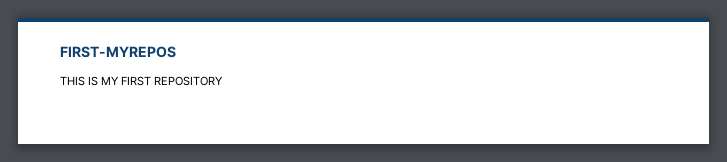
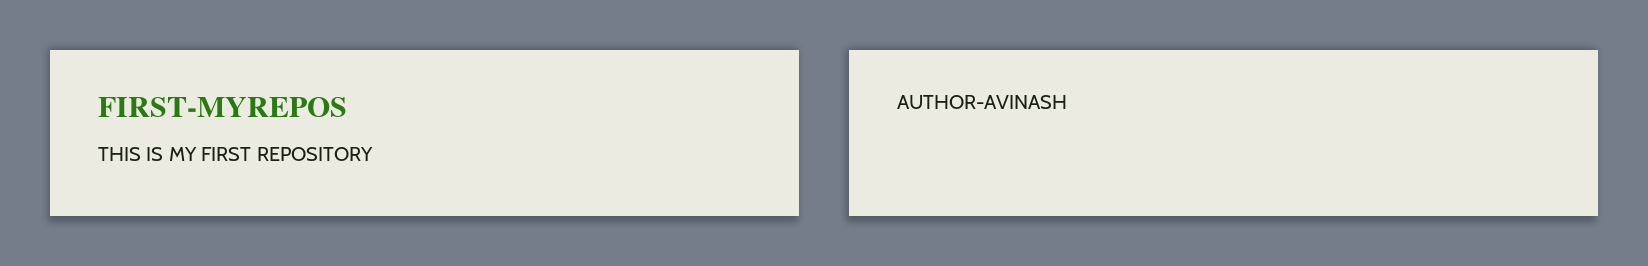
(224, 81) none -> [897,95,1067,109] // AUTHOR-AVINASH

